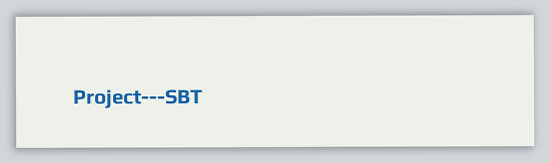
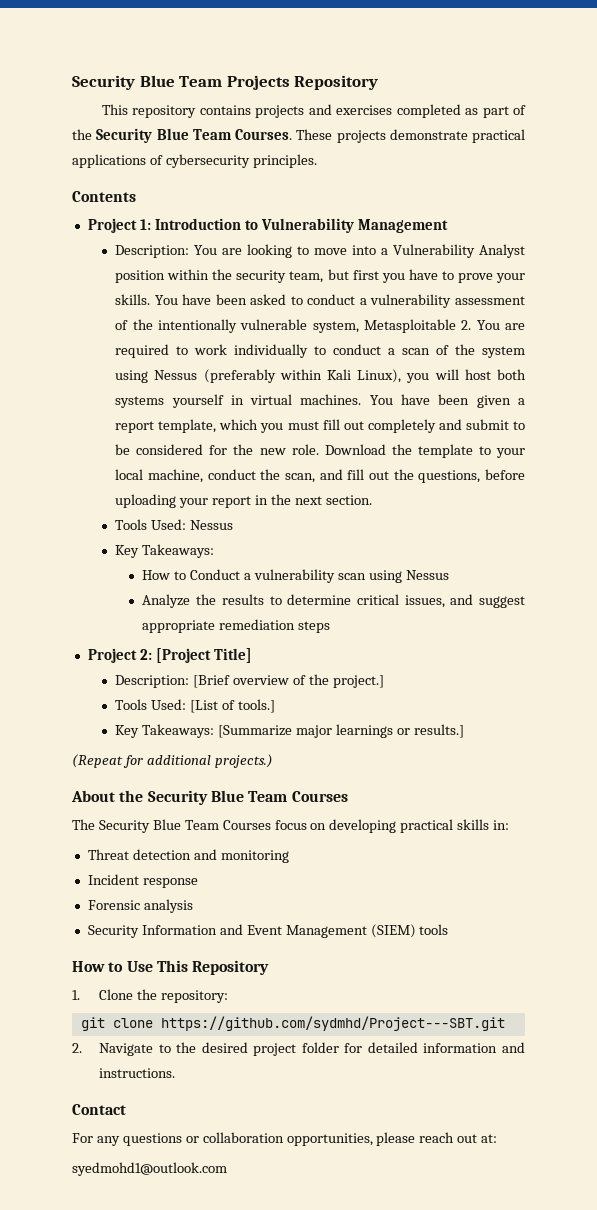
[73,89,203,109] Project---SBT -> [72,75,379,90] [101,104,526,118] [72,128,525,143] [72,154,317,168] [72,191,136,202] [87,218,448,233] [115,244,525,258] [115,269,526,283] [115,294,525,308] [115,319,525,333] [115,344,526,358] [115,369,526,383] [115,394,525,408] [115,419,525,433] [115,444,525,458] [115,469,525,483] [115,494,372,508] [115,519,234,530] [115,544,215,558] [142,569,449,583] [142,594,526,608] [142,619,331,633] [87,648,252,663] [115,674,384,688] [115,699,275,713] [115,724,464,738] [72,754,273,768] [71,790,348,805] [72,819,510,833] [87,849,289,863] [87,874,198,888] [87,899,193,913] [87,924,449,938] [72,960,270,975] [72,989,229,1003] [80,1016,505,1031] [72,1042,525,1056] [99,1068,176,1078] [72,1104,126,1115] [72,1132,498,1146] [72,1162,227,1176] Security Blue Team Projects Repository // This repository contains projects and exercises completed as part of the Security Blue Team Courses. These projects demonstrate practical applications of cybersecurity principles. // Contents // Project 1: Introduction to Vulnerability Management // Description: You are looking to move into a Vulnerability Analyst position within the security team, but first you have to prove your skills. You have been asked to conduct a vulnerability assessment of the intentionally vulnerable system, Metasploitable 2. You are required to work individually to conduct a scan of the system using Nessus (preferably within Kali Linux), you will host both systems yourself in virtual machines. You have been given a report template, which you must fill out completely and submit to be considered for the new role. Download the template to your local machine, conduct the scan, and fill out the questions, before uploading your report in the next section. // Tools Used: Nessus // Key Takeaways: // How to Conduct a vulnerability scan using Nessus // Analyze the results to determine critical issues, and suggest appropriate remediation steps // Project 2: [Project Title] // Description: [Brief overview of the project.] // Tools Used: [List of tools.] // Key Takeaways: [Summarize major learnings or results.] // (Repeat for additional projects.) // About the Security Blue Team Courses // The Security Blue Team Courses focus on developing practical skills in: // Threat detection and monitoring // Incident response // Forensic analysis // Security Information and Event Management (SIEM) tools // How to Use This Repository // 1. Clone the repository: // git clone https://github.com/sydmhd/Project---SBT.git // 2. Navigate to the desired project folder for detailed information and instructions. // Contact // For any questions or collaboration opportunities, please reach out at: // syedmohd1@outlook.com

